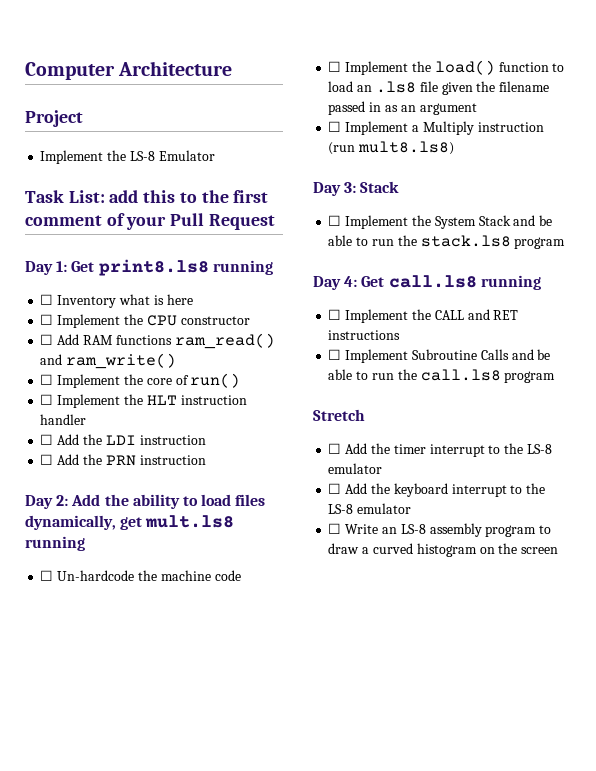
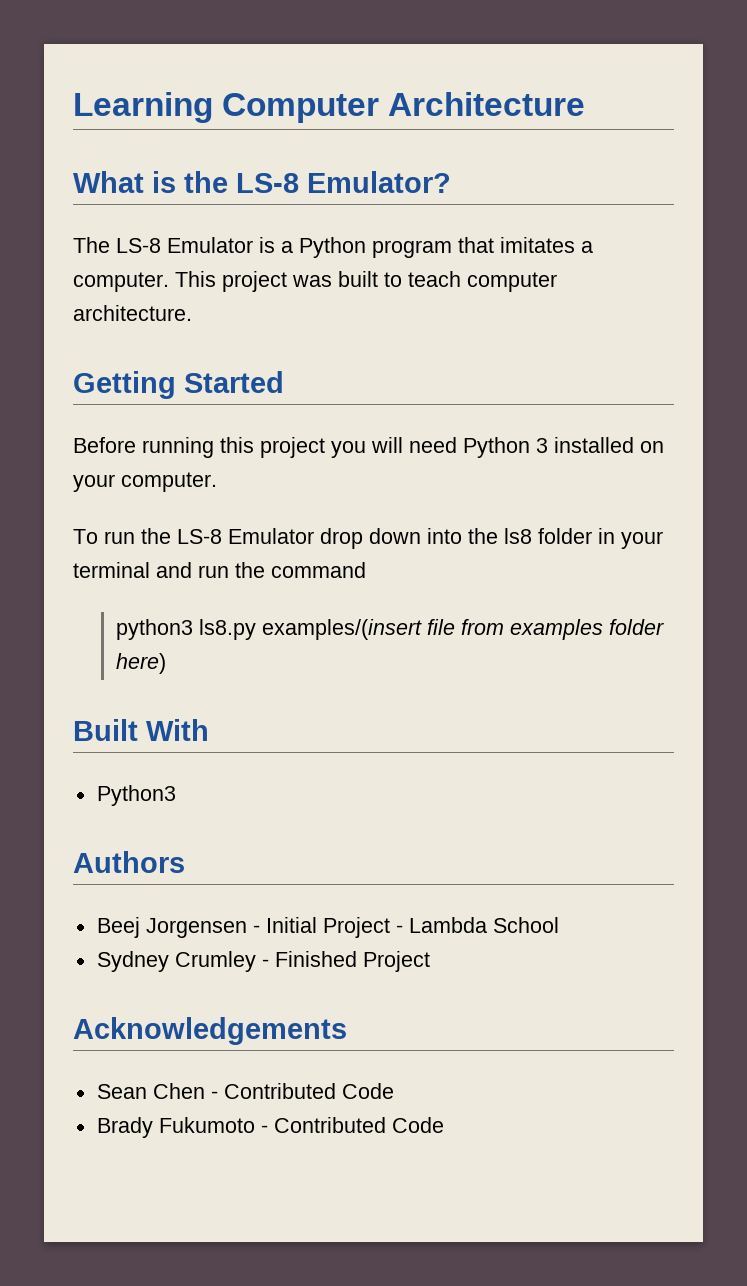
(25, 71) none -> [73,92,213,123] Learning
[25,110,83,127] [40,150,215,164] [25,190,269,203] [25,213,275,230] [25,259,273,276] [40,294,193,308] [40,314,250,328] [40,333,275,349] [40,353,177,369] [40,373,241,388] [40,394,247,408] [40,414,87,425] [40,434,206,445] [40,454,206,466] [25,494,266,509] [25,515,235,530] [25,536,85,551] [40,570,241,581] [328,60,565,75] [328,81,550,95] [328,101,477,115] [328,121,544,135] [328,141,455,155] [313,181,400,196] [328,215,553,229] [328,235,566,249] [313,275,541,290] [328,309,519,323] [328,330,401,340] [328,349,551,363] [328,369,556,383] [313,409,365,421] [328,443,552,457] [328,463,383,474] [328,483,546,497] [328,503,412,514] [328,523,552,537] [328,543,559,557] Project // Implement the LS-8 Emulator // Task List: add this to the first comment of your Pull Request // Day 1: Get print8.ls8 running // ☐ Inventory what is here // ☐ Implement the CPU constructor // ☐ Add RAM functions ram_read() and ram_write() // ☐ Implement the core of run() // ☐ Implement the HLT instruction handler // ☐ Add the LDI instruction // ☐ Add the PRN instruction // Day 2: Add the ability to load files dynamically, get mult.ls8 running // ☐ Un-hardcode the machine code // ☐ Implement the load() function to load an .ls8 file given the filename passed in as an argument // ☐ Implement a Multiply instruction (run mult8.ls8) // Day 3: Stack // ☐ Implement the System Stack and be able to run the stack.ls8 program // Day 4: Get call.ls8 running // ☐ Implement the CALL and RET instructions // ☐ Implement Subroutine Calls and be able to run the call.ls8 program // Stretch // ☐ Add the timer interrupt to the LS-8 emulator // ☐ Add the keyboard interrupt to the LS-8 emulator // ☐ Write an LS-8 assembly program to draw a curved histogram on the screen -> [73,171,451,193] [73,237,593,258] [73,271,557,292] [73,305,192,321] [73,371,284,399] [73,437,664,458] [73,472,217,492] [73,528,663,549] [73,562,366,578] [115,619,664,640] [115,653,166,674] [73,719,209,741] [96,785,176,806] [73,851,185,873] [96,917,559,938] [96,951,430,972] [73,1017,347,1045] [96,1083,394,1099] [96,1117,444,1138] What is the LS-8 Emulator? // The LS-8 Emulator is a Python program that imitates a computer. This project was built to teach computer architecture. // Getting Started // Before running this project you will need Python 3 installed on your computer. // To run the LS-8 Emulator drop down into the ls8 folder in your terminal and run the command // python3 ls8.py examples/(insert file from examples folder here) // Built With // Python3 // Authors // Beej Jorgensen - Initial Project - Lambda School // Sydney Crumley - Finished Project // Acknowledgements // Sean Chen - Contributed Code // Brady Fukumoto - Contributed Code

